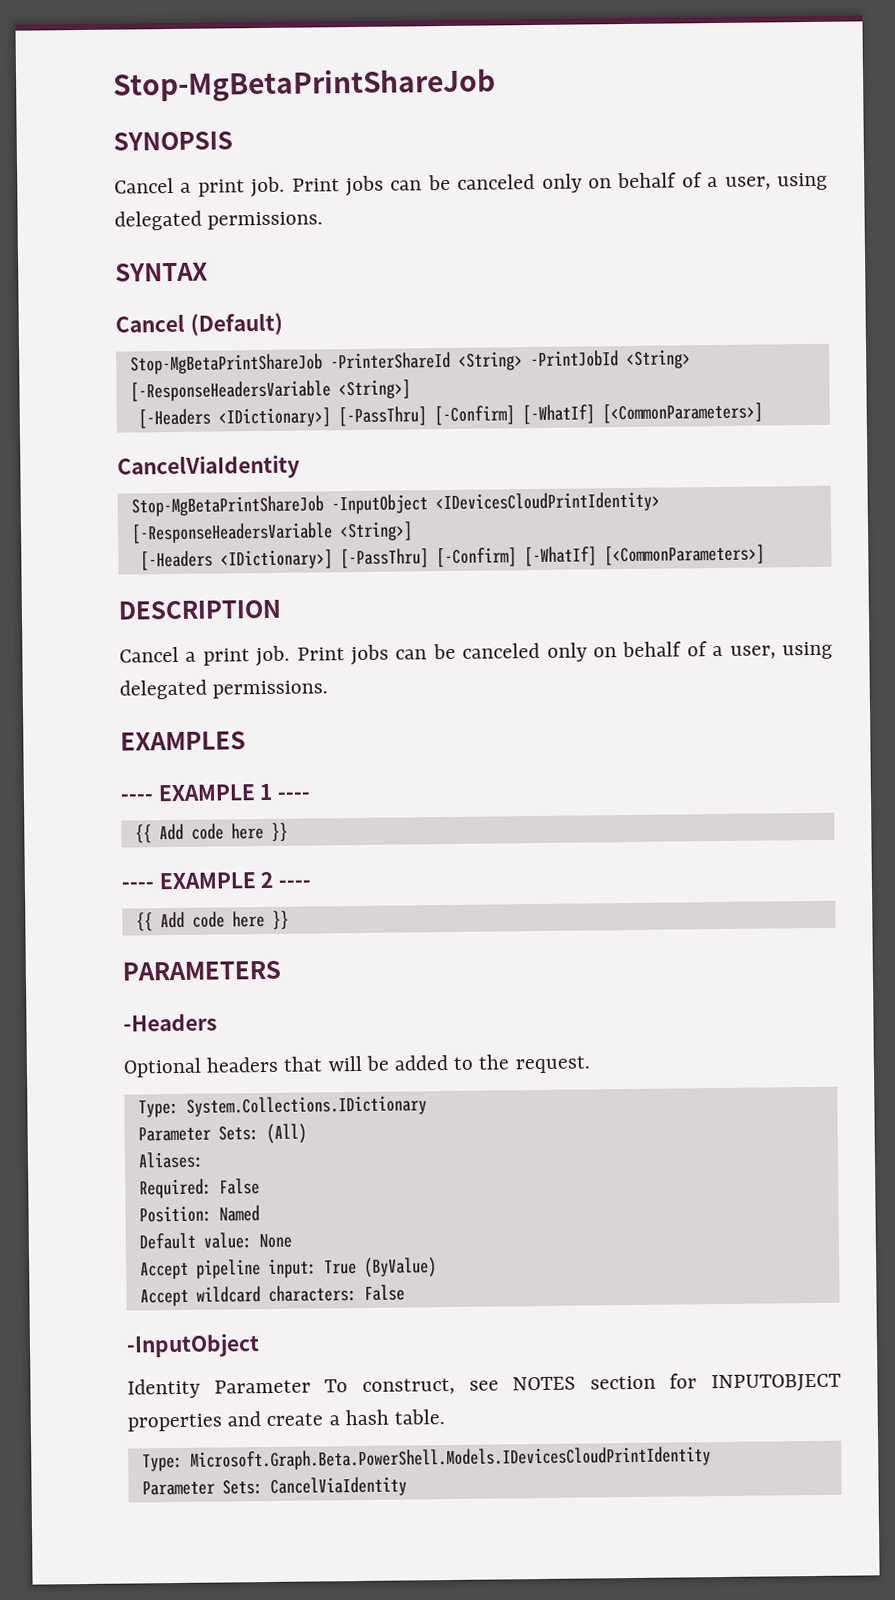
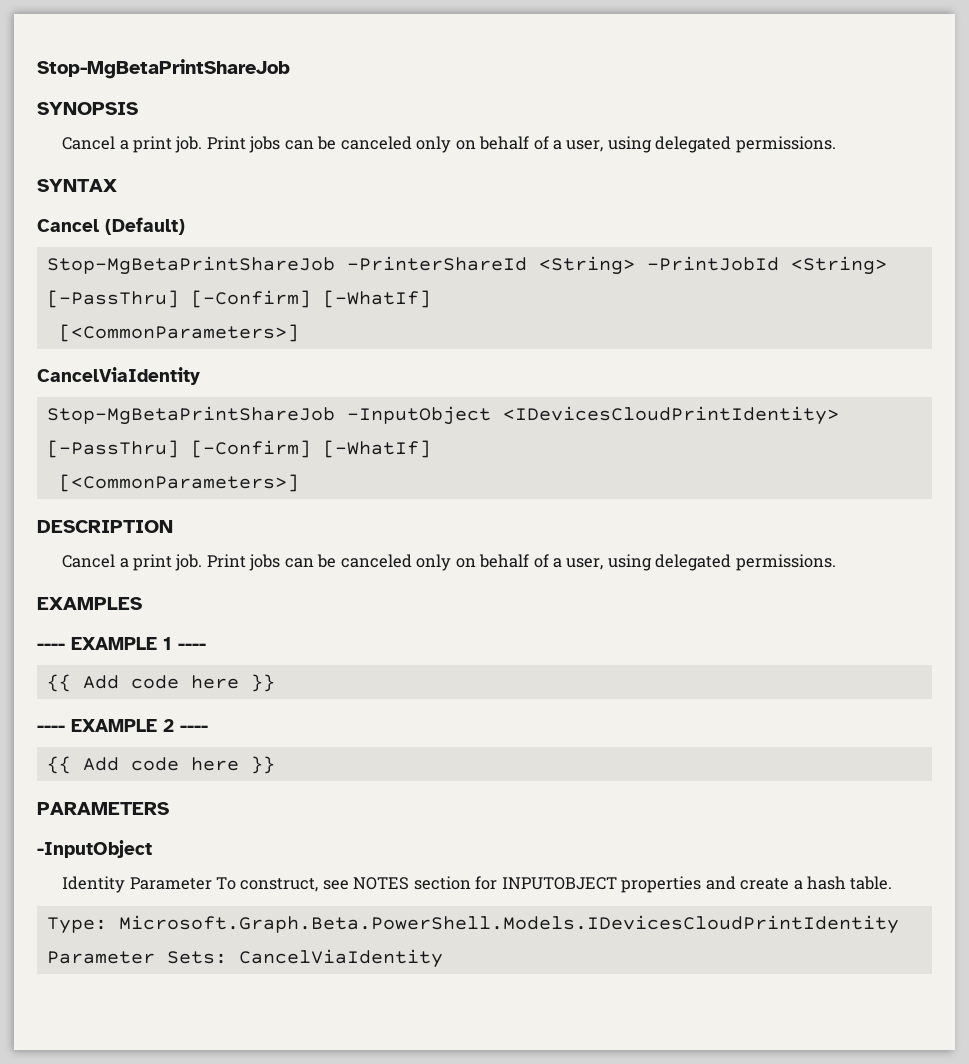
[129,379,411,402] [137,404,595,429] [-ResponseHeadersVariable <String>] // [-Headers <IDictionary>] [-PassThru] [-Confirm] [-WhatIf] -> [46,290,431,308] [-PassThru] [-Confirm] [-WhatIf] //
[130,521,413,544] [139,546,597,571] [-ResponseHeadersVariable <String>] // [-Headers <IDictionary>] [-PassThru] [-Confirm] [-WhatIf] -> [46,440,431,458] [-PassThru] [-Confirm] [-WhatIf] //
[123,1013,217,1032] [123,1054,591,1078] [137,1095,427,1118] [137,1123,307,1145] [137,1151,204,1169] [138,1178,260,1199] [138,1205,260,1223] [138,1232,292,1250] [139,1257,437,1280] [139,1284,405,1307] // -Headers // Optional headers that will be added to the request. // Type: System.Collections.IDictionary // Parameter Sets: (All) // Aliases: // Required: False // Position: Named // Default value: None // Accept pipeline input: True (ByValue) // Accept wildcard characters: False -> (169, 808) none

